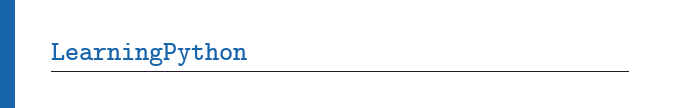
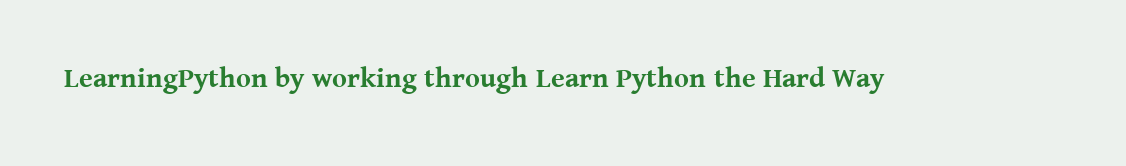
(248, 54) none -> [275,66,886,94] by working through Learn Python the Hard Way

